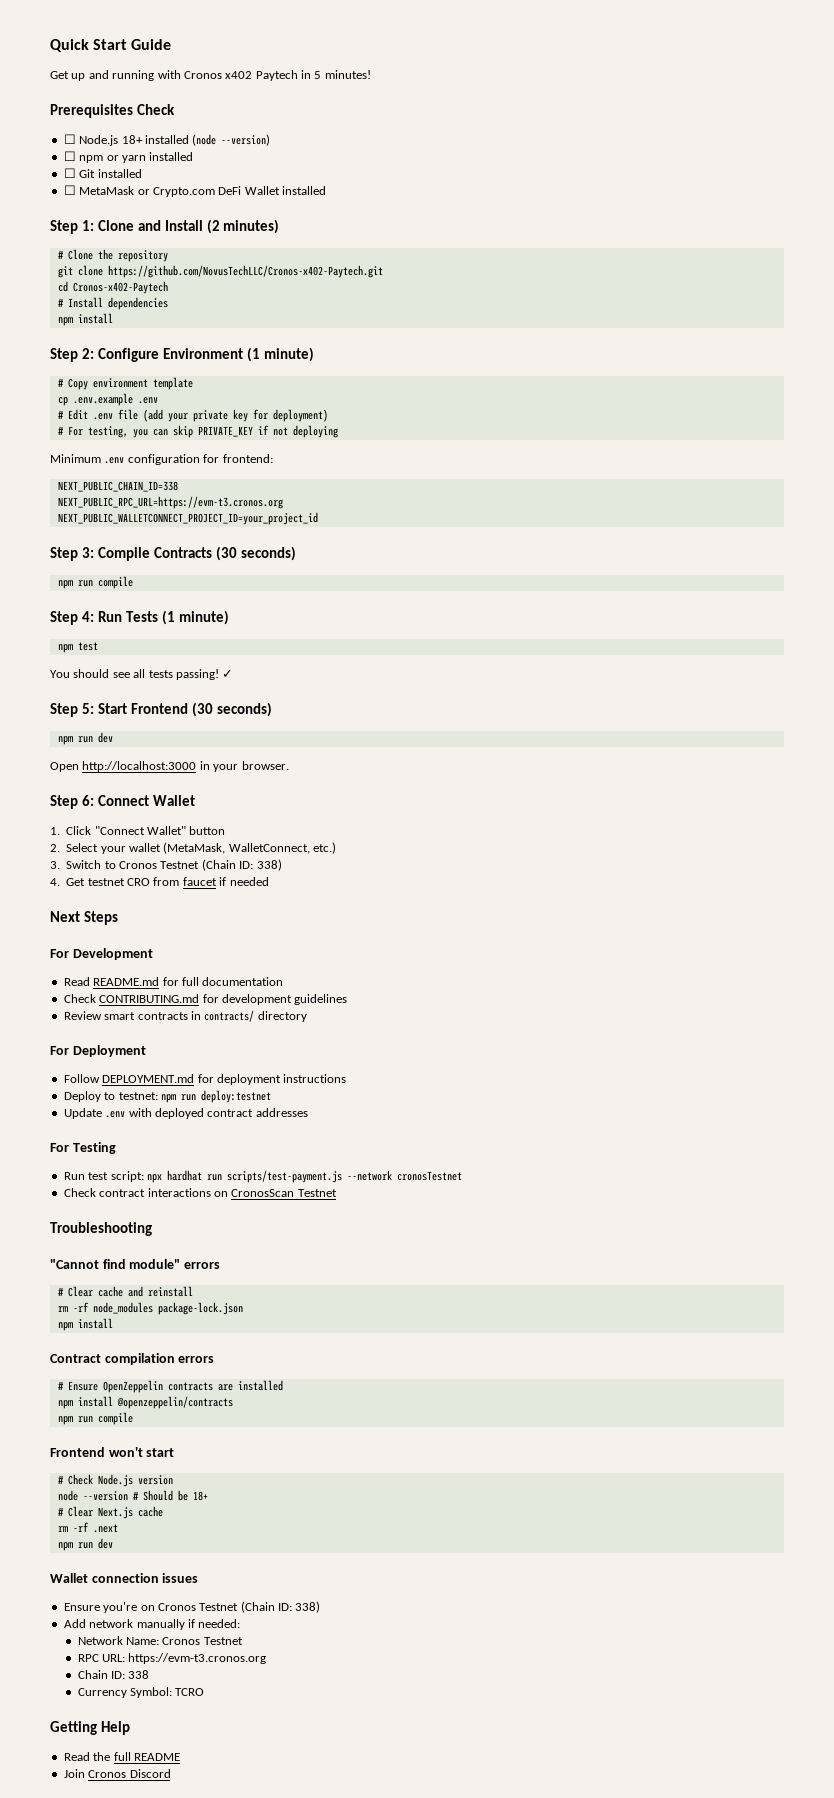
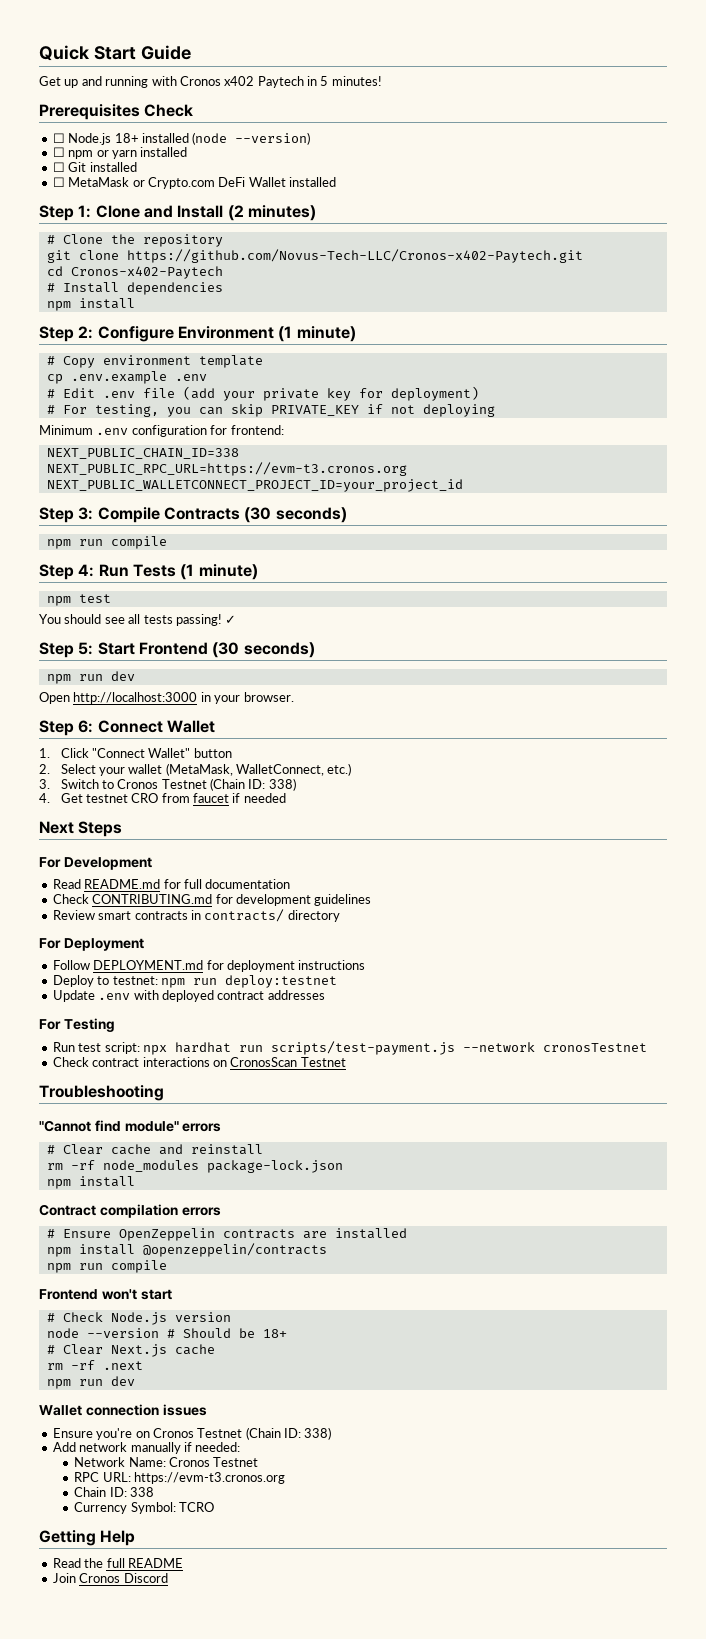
[107,265,383,278] https://github.com/NovusTechLLC/Cronos-x402-Paytech.git -> [126,249,583,263] https://github.com/Novus-Tech-LLC/Cronos-x402-Paytech.git

